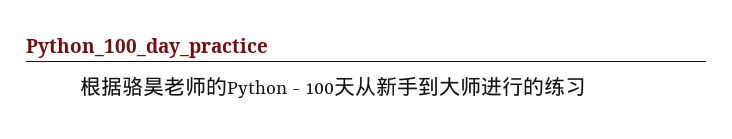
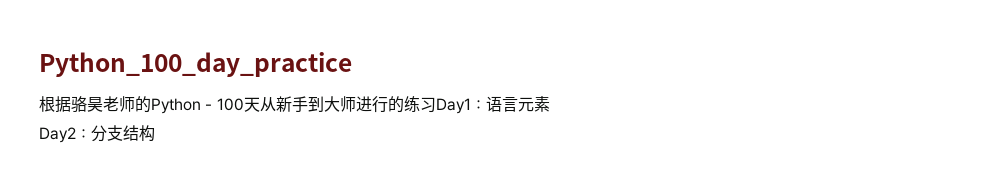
(586, 87) none -> [435,96,550,114] [39,125,155,143] Day1：语言元素 // Day2：分支结构

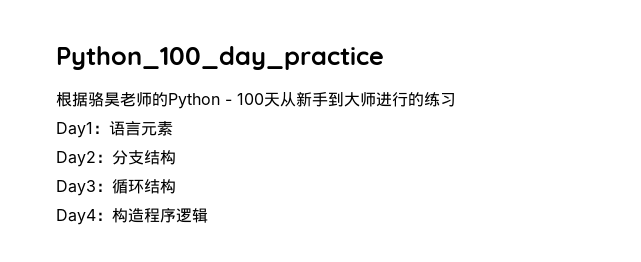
(436, 105) none -> (456, 100) //
(155, 133) none -> [56,179,176,196] [56,208,208,225] // Day3：循环结构 // Day4：构造程序逻辑

